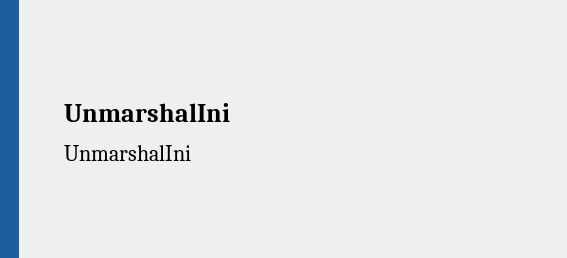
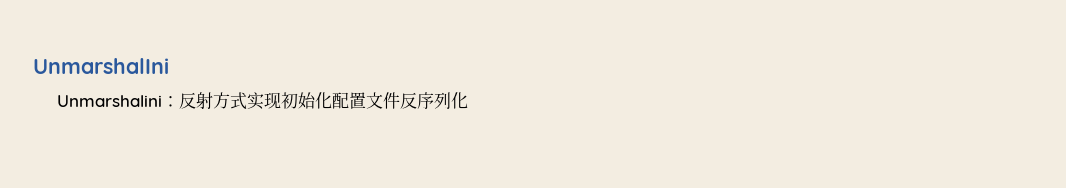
[64,145,191,161] UnmarshalIni -> [57,92,469,110] Unmarshalini：反射方式实现初始化配置文件反序列化

